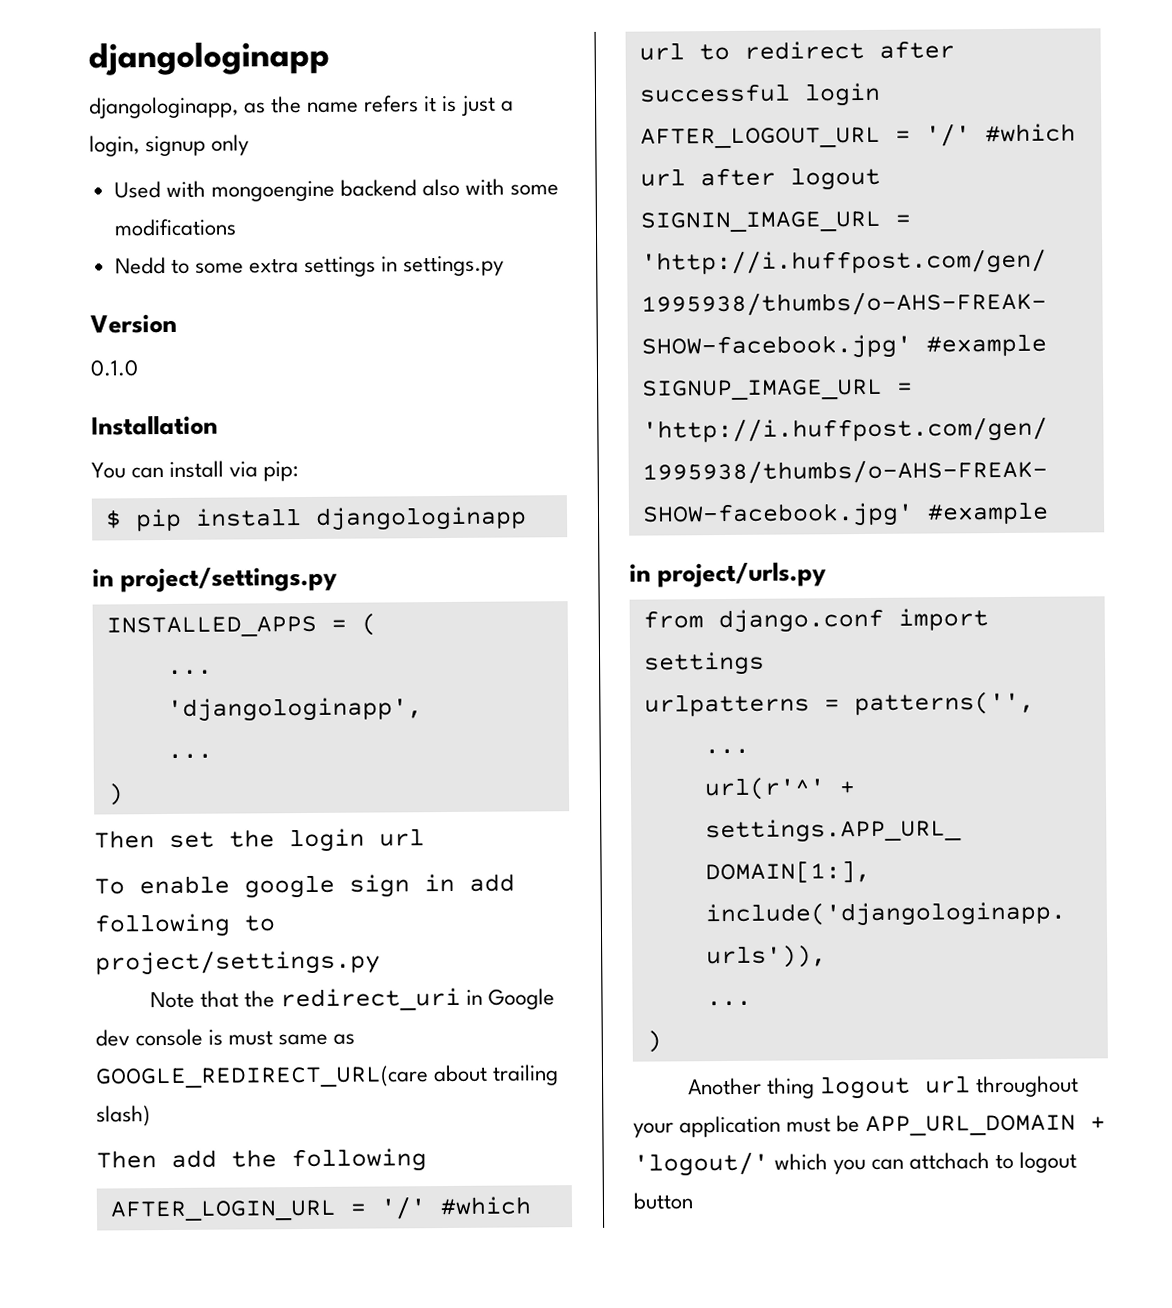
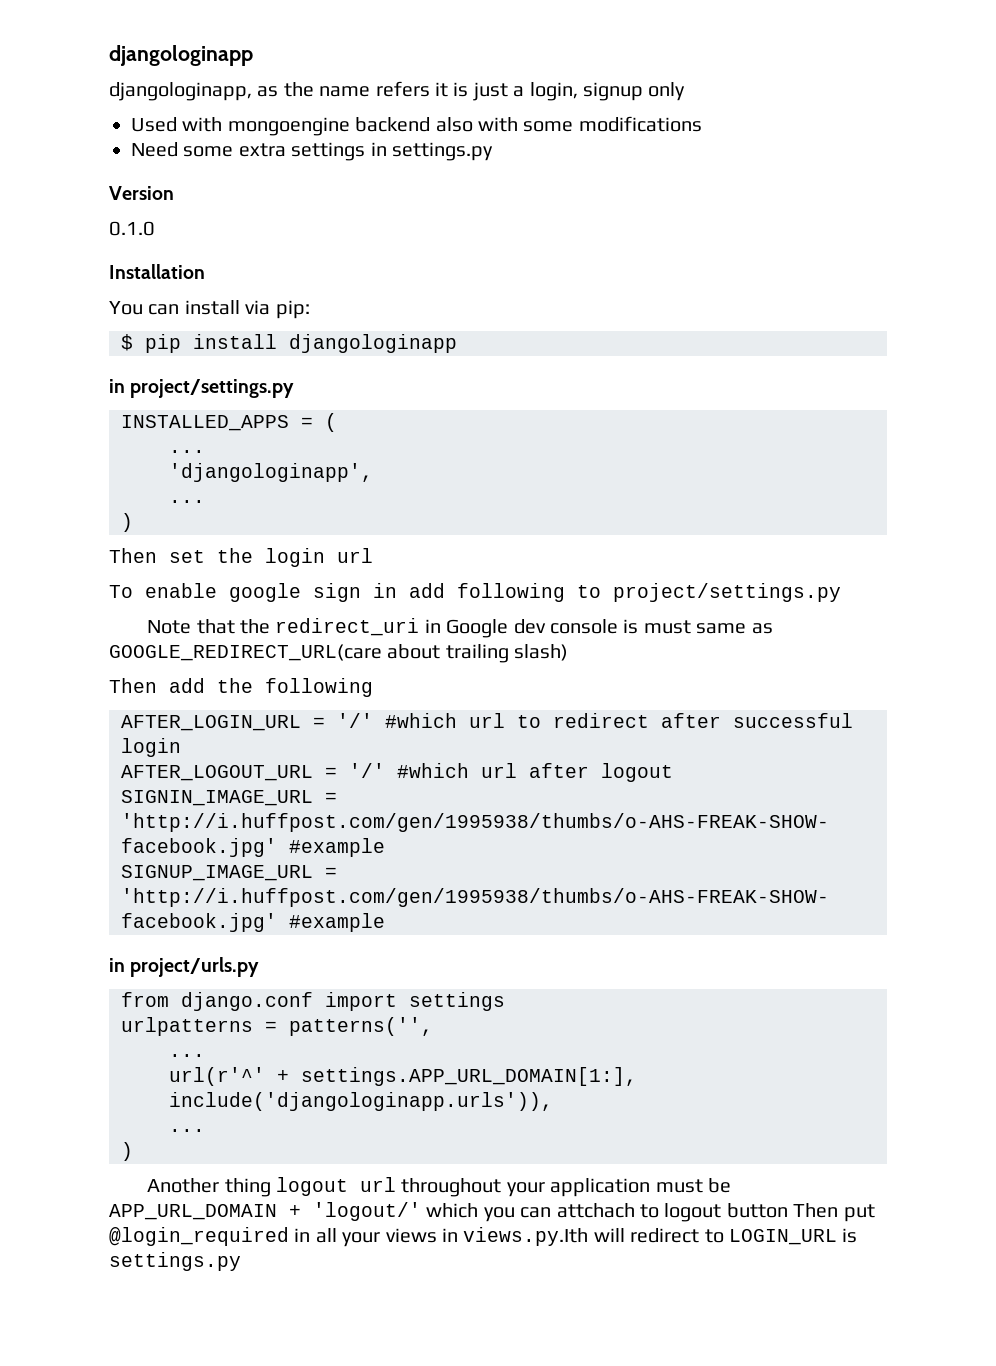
[114,257,190,275] Nedd to -> [131,142,178,157] Need
(693, 1201) none -> [793,1203,875,1222] [109,1227,858,1247] [109,1252,241,1271] Then put @login_required in all your views in views.py.Ith will redirect to LOGIN_URL is settings.py

